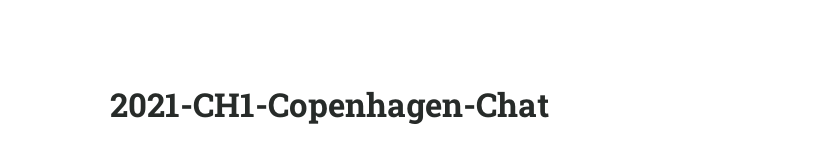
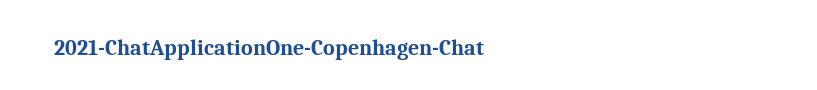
[110,91,549,125] 2021-CH1-Copenhagen-Chat -> [54,39,484,60] 2021-ChatApplicationOne-Copenhagen-Chat

